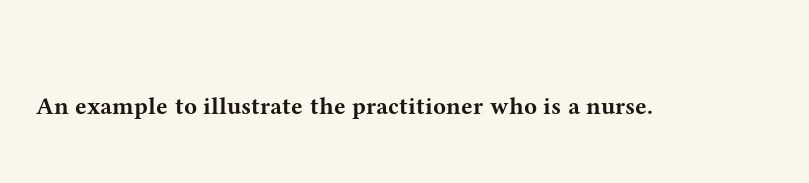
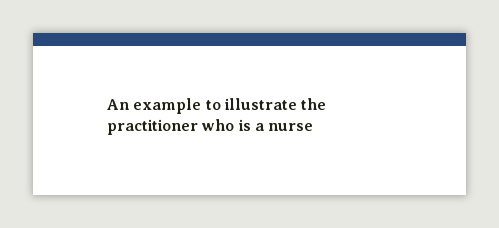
[586,103,654,114] nurse. -> [268,123,314,131] nurse

